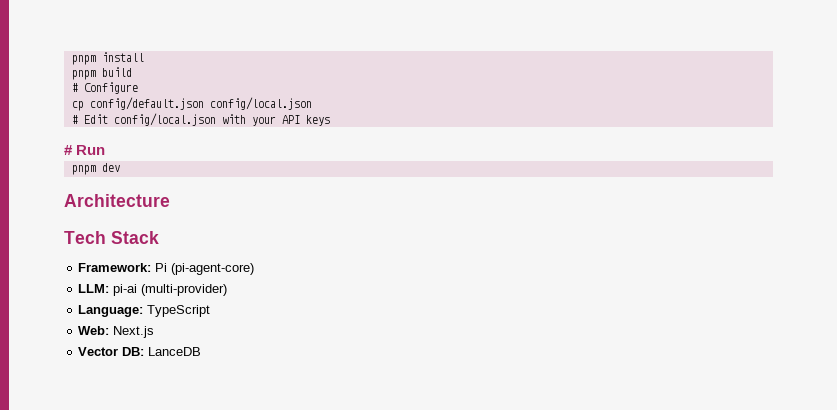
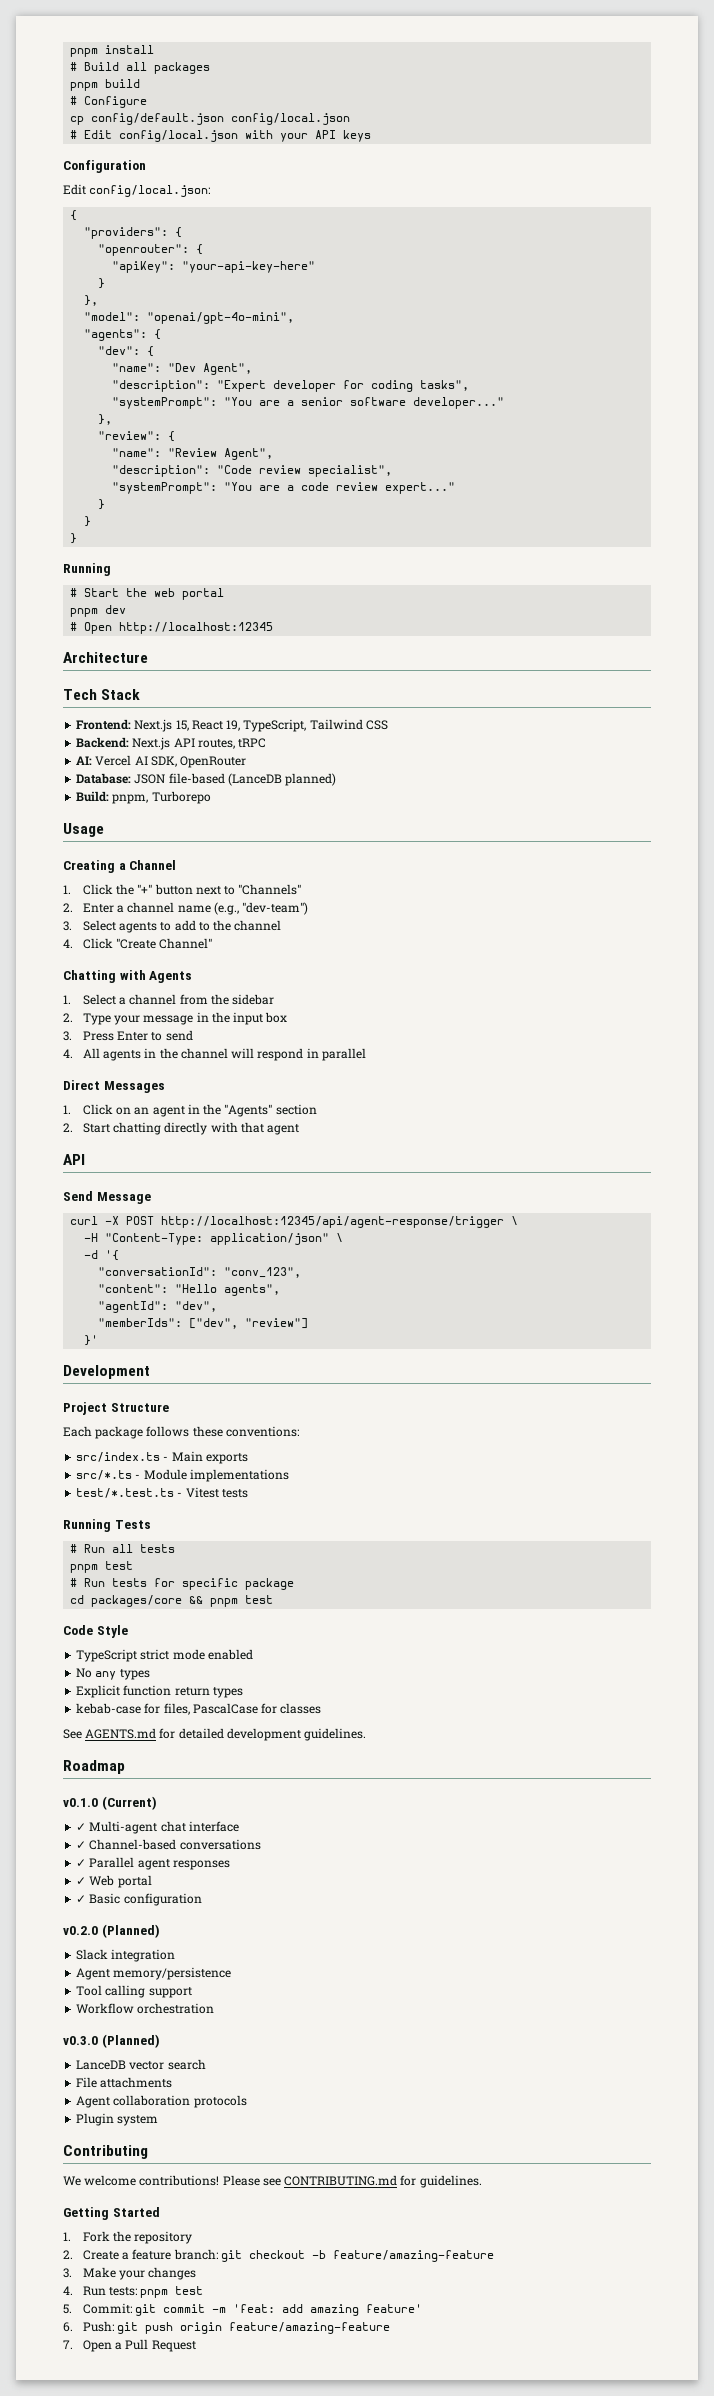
(144, 57) none -> [70,62,211,74] // # Build all packages
[64,145,106,155] # Run -> [63,160,146,173] [63,184,211,197] [70,210,78,221] [84,227,183,239] [98,244,204,256] [112,261,316,273] [98,278,106,289] [84,295,99,306] [84,312,295,324] [84,329,162,341] [98,346,155,357] [112,363,253,375] [112,380,470,392] [112,397,505,409] [98,414,113,425] [98,431,176,442] [112,448,274,460] [112,465,393,477] [112,482,456,494] [98,499,106,510] [84,516,92,527] [70,533,78,544] [63,563,111,576] [70,588,225,600] Configuration // Edit config/local.json: // { // "providers": { // "openrouter": { // "apiKey": "your-api-key-here" // } // }, // "model": "openai/gpt-4o-mini", // "agents": { // "dev": { // "name": "Dev Agent", // "description": "Expert developer for coding tasks", // "systemPrompt": "You are a senior software developer..." // }, // "review": { // "name": "Review Agent", // "description": "Code review specialist", // "systemPrompt": "You are a code review expert..." // } // } // } // Running // # Start the web portal
(120, 167) none -> [70,622,274,634] // # Open http://localhost:12345
[78,263,255,275] [78,284,228,296] [78,305,211,317] [78,326,155,338] [78,347,202,356] Framework: Pi (pi-agent-core) // LLM: pi-ai (multi-provider) // Language: TypeScript // Web: Next.js // Vector DB: LanceDB -> [76,719,388,732] [76,737,267,750] [76,755,247,768] [76,773,337,786] [76,791,211,804] [63,823,104,837] [63,860,177,873] [63,884,302,895] [63,902,309,915] [63,920,282,933] [63,938,213,949] [63,970,193,983] [63,994,275,1005] [63,1012,288,1025] [63,1030,193,1041] [63,1048,366,1061] [63,1080,165,1093] [63,1104,317,1117] [63,1122,300,1135] [63,1154,85,1165] [63,1191,151,1204] [70,1216,519,1228] [84,1233,344,1245] [84,1250,120,1261] [98,1267,302,1278] [98,1284,281,1296] [98,1301,218,1313] [98,1318,309,1329] [84,1335,99,1346] [63,1365,150,1379] [63,1402,169,1415] [63,1426,299,1439] [76,1451,248,1464] [76,1469,289,1482] [76,1487,248,1498] [63,1519,151,1532] [70,1544,176,1553] [70,1561,134,1573] [70,1578,295,1590] [70,1595,274,1607] [63,1625,128,1638] [76,1649,253,1662] [76,1668,150,1680] [76,1685,243,1698] [76,1703,322,1715] [63,1728,367,1741] [63,1760,125,1774] [63,1796,157,1810] [76,1821,239,1834] [76,1839,261,1850] [76,1857,230,1870] [76,1875,152,1888] [76,1893,202,1906] [63,1924,160,1938] [76,1949,176,1962] [76,1967,232,1980] [76,1985,192,1998] [76,2003,215,2014] [63,2034,160,2048] [76,2059,206,2070] [76,2077,173,2088] [76,2095,247,2108] [76,2113,159,2126] [63,2145,148,2159] [63,2175,482,2188] [63,2207,160,2220] [63,2231,193,2244] [63,2249,494,2262] [63,2267,197,2280] [63,2286,204,2298] [63,2303,423,2316] [63,2321,391,2334] [63,2339,196,2352] Frontend: Next.js 15, React 19, TypeScript, Tailwind CSS // Backend: Next.js API routes, tRPC // AI: Vercel AI SDK, OpenRouter // Database: JSON file-based (LanceDB planned) // Build: pnpm, Turborepo // Usage // Creating a Channel // 1. Click the "+" button next to "Channels" // 2. Enter a channel name (e.g., "dev-team") // 3. Select agents to add to the channel // 4. Click "Create Channel" // Chatting with Agents // 1. Select a channel from the sidebar // 2. Type your message in the input box // 3. Press Enter to send // 4. All agents in the channel will respond in parallel // Direct Messages // 1. Click on an agent in the "Agents" section // 2. Start chatting directly with that agent // API // Send Message // curl -X POST http://localhost:12345/api/agent-response/trigger \ // -H "Content-Type: application/json" \ // -d '{ // "conversationId": "conv_123", // "content": "Hello agents", // "agentId": "dev", // "memberIds": ["dev", "review"] // }' // Development // Project Structure // Each package follows these conventions: // src/index.ts - Main exports // src/*.ts - Module implementations // test/*.test.ts - Vitest tests // Running Tests // # Run all tests // pnpm test // # Run tests for specific package // cd packages/core && pnpm test // Code Style // TypeScript strict mode enabled // No any types // Explicit function return types // kebab-case for files, PascalCase for classes // See AGENTS.md for detailed development guidelines. // Roadmap // v0.1.0 (Current) // ✓ Multi-agent chat interface // ✓ Channel-based conversations // ✓ Parallel agent responses // ✓ Web portal // ✓ Basic configuration // v0.2.0 (Planned) // Slack integration // Agent memory/persistence // Tool calling support // Workflow orchestration // v0.3.0 (Planned) // LanceDB vector search // File attachments // Agent collaboration protocols // Plugin system // Contributing // We welcome contributions! Please see CONTRIBUTING.md for guidelines. // Getting Started // 1. Fork the repository // 2. Create a feature branch: git checkout -b feature/amazing-feature // 3. Make your changes // 4. Run tests: pnpm test // 5. Commit: git commit -m 'feat: add amazing feature' // 6. Push: git push origin feature/amazing-feature // 7. Open a Pull Request

